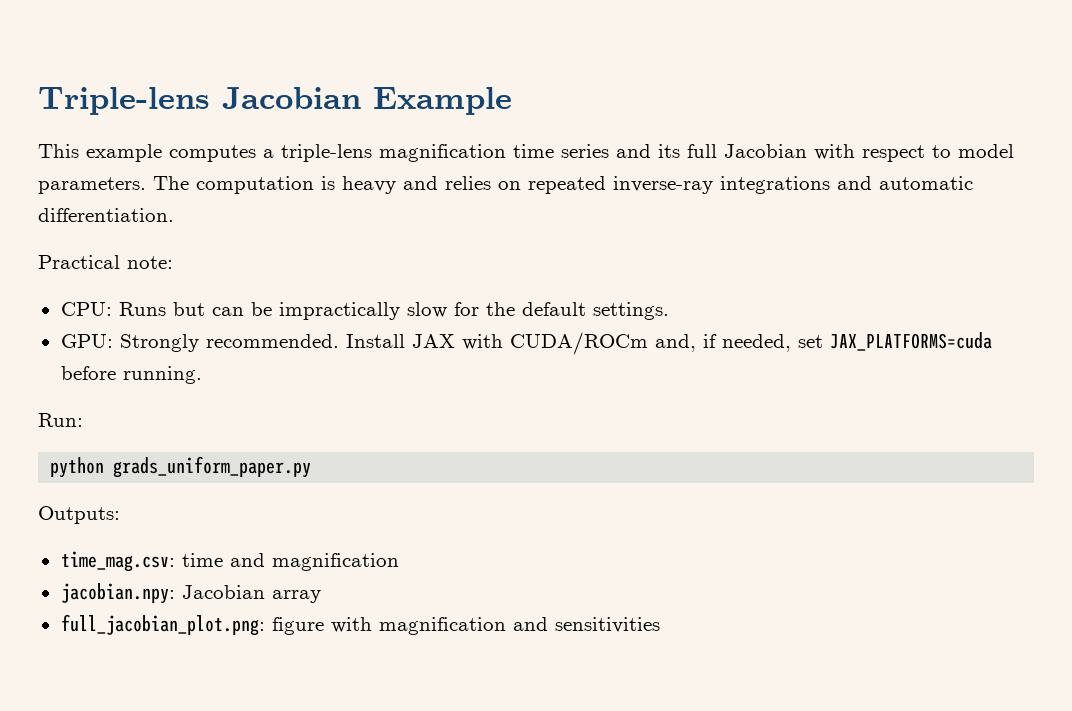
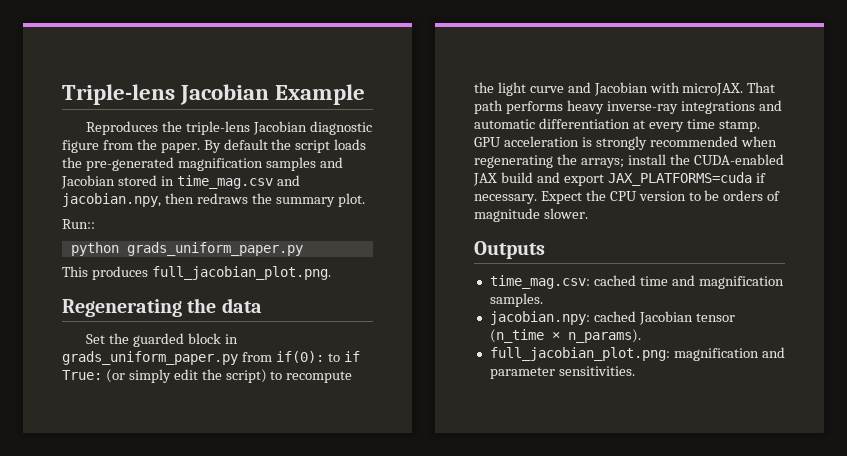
[38,144,1014,162] [38,176,973,194] [38,208,174,222] [38,255,173,269] [60,302,669,320] [60,332,992,355] [60,366,202,384] [38,413,83,427] [50,456,312,478] [38,506,120,524] This example computes a triple‑lens magnification time series and its full Jacobian with respect to model parameters. The computation is heavy and relies on repeated inverse‑ray integrations and automatic differentiation. // Practical note: // CPU: Runs but can be impractically slow for the default settings. // GPU: Strongly recommended. Install JAX with CUDA/ROCm and, if needed, set JAX_PLATFORMS=cuda before running. // Run: // python grads_uniform_paper.py // Outputs: -> [86,121,372,135] [62,139,367,153] [62,157,343,171] [61,175,300,189] [62,193,365,207] [62,219,95,229] [70,242,303,256] [62,266,331,280] [62,298,262,317] [86,333,238,347] [62,351,360,365] [62,369,353,383] [474,82,776,96] [474,100,782,114] [474,118,760,132] [474,136,777,150] [474,154,784,168] [473,172,766,186] [474,190,781,204] [474,208,588,222] [474,241,545,259] Reproduces the triple-lens Jacobian diagnostic figure from the paper. By default the script loads the pre-generated magnification samples and Jacobian stored in time_mag.csv and jacobian.npy, then redraws the summary plot. // Run:: // python grads_uniform_paper.py // This produces full_jacobian_plot.png. // Regenerating the data // Set the guarded block in grads_uniform_paper.py from if(0): to if True: (or simply edit the script) to recompute the light curve and Jacobian with microJAX. That path performs heavy inverse-ray integrations and automatic differentiation at every time stamp. GPU acceleration is strongly recommended when regenerating the arrays; install the CUDA-enabled JAX build and export JAX_PLATFORMS=cuda if necessary. Expect the CPU version to be orders of magnitude slower. // Outputs
(175, 561) none -> [593,275,636,286] cached
(399, 562) none -> [489,293,543,307] samples.
[181,585,321,603] [60,614,660,636] Jacobian array // full_jacobian_plot.png: figure with magnification and sensitivities -> [593,311,735,325] [489,329,641,343] [489,347,785,361] [489,366,635,379] cached Jacobian tensor (n_time × n_params). // full_jacobian_plot.png: magnification and parameter sensitivities.

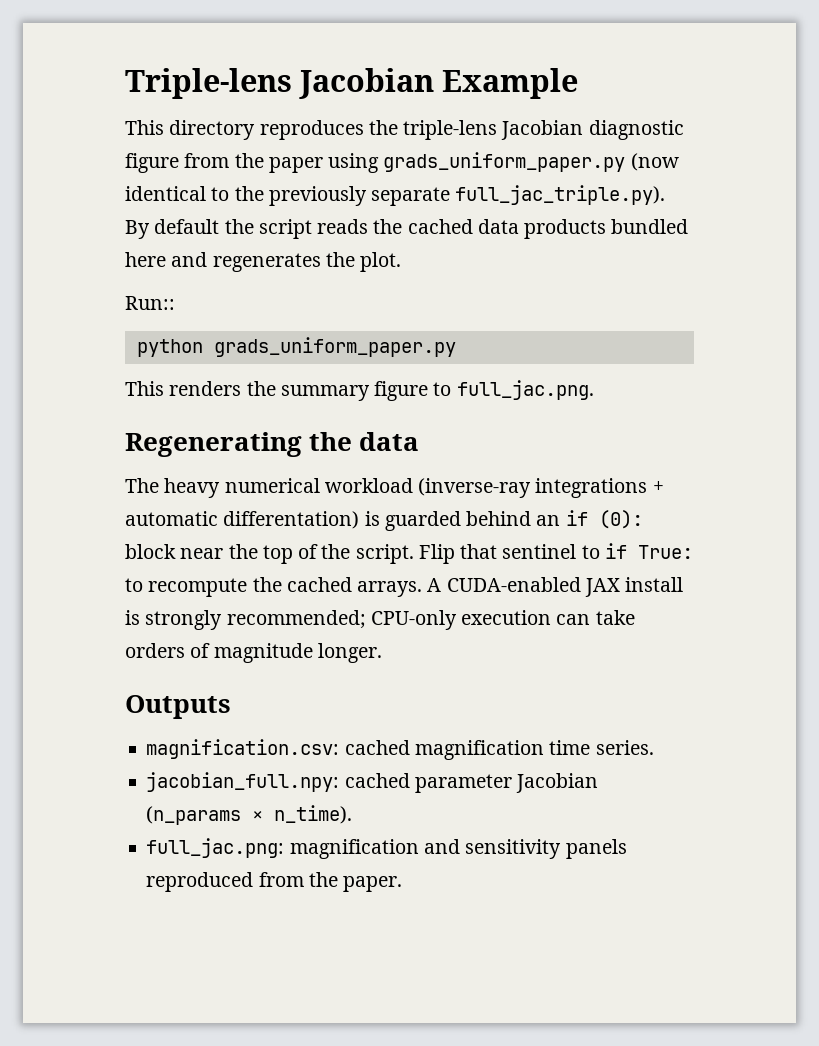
[86,121,159,135] Reproduces -> [125,120,364,140] This directory reproduces
[160,139,367,153] [62,157,343,171] [61,175,300,189] [62,193,335,207] paper. By default the script loads the pre-generated magnification samples and Jacobian stored in time_mag.csv and jacobian.npy, then redraws the summary -> [268,152,679,173] [125,185,666,206] [125,219,689,239] [125,252,355,272] paper using grads_uniform_paper.py (now identical to the previously separate full_jac_triple.py). By default the script reads the cached data products bundled here and regenerates the
[91,266,331,280] [62,298,262,317] [86,333,238,347] [62,351,360,365] [62,369,353,383] [474,82,776,96] [474,100,782,114] [474,118,760,132] [474,136,777,150] [474,154,784,168] [473,172,766,186] [474,190,720,204] produces full_jacobian_plot.png. // Regenerating the data // Set the guarded block in grads_uniform_paper.py from if(0): to if True: (or simply edit the script) to recompute the light curve and Jacobian with microJAX. That path performs heavy inverse-ray integrations and automatic differentiation at every time stamp. GPU acceleration is strongly recommended when regenerating the arrays; install the CUDA-enabled JAX build and export JAX_PLATFORMS=cuda if necessary. Expect the CPU version to be -> [169,380,594,401] [125,432,420,457] [125,478,664,498] [125,510,643,531] [125,543,693,564] [125,577,684,597] [125,610,635,630] renders the summary figure to full_jac.png. // Regenerating the data // The heavy numerical workload (inverse-ray integrations + automatic differentation) is guarded behind an if (0): block near the top of the script. Flip that sentinel to if True: to recompute the cached arrays. A CUDA-enabled JAX install is strongly recommended; CPU-only execution can take
[543,208,588,219] slower. -> [317,643,382,663] longer.
[489,275,784,289] [489,293,543,307] [489,311,735,325] [489,329,641,343] [489,347,785,361] [489,366,635,379] time_mag.csv: cached time and magnification samples. // jacobian.npy: cached Jacobian tensor (n_time × n_params). // full_jacobian_plot.png: magnification and parameter sensitivities. -> [146,739,654,760] [146,772,599,793] [146,805,353,825] [146,838,627,859] [146,872,403,892] magnification.csv: cached magnification time series. // jacobian_full.npy: cached parameter Jacobian (n_params × n_time). // full_jac.png: magnification and sensitivity panels reproduced from the paper.

